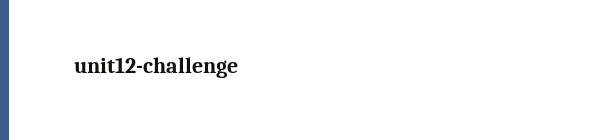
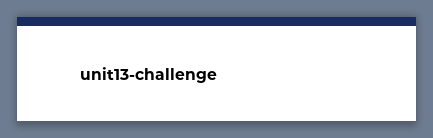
[74,57,238,78] unit12-challenge -> [80,67,217,83] unit13-challenge

